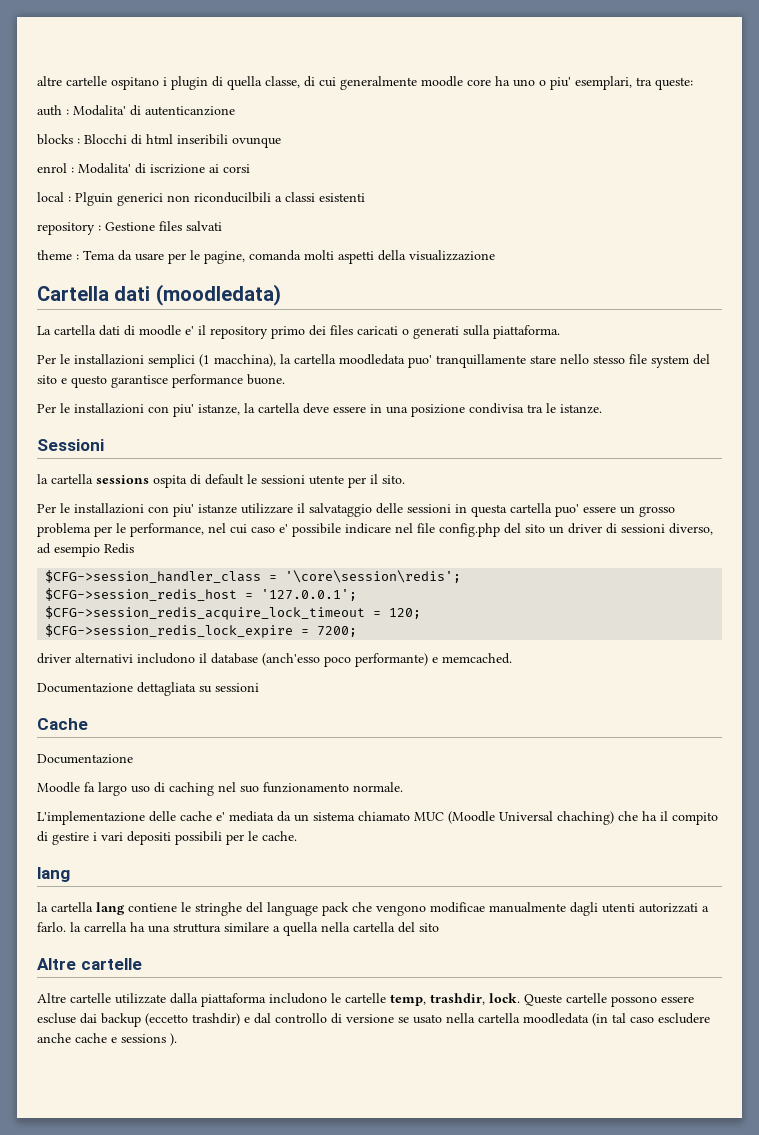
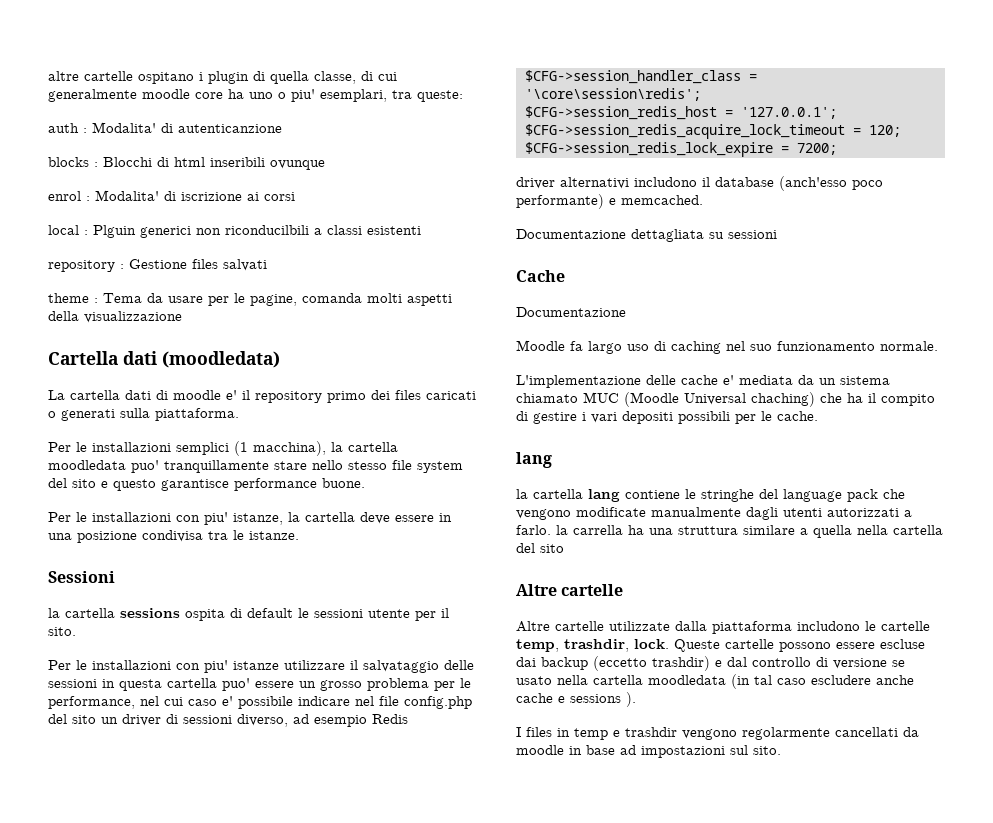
[430,902,485,913] modificae -> [576,507,646,517] modificate
(177, 1039) none -> [516,727,919,740] [516,745,781,758] // I files in temp e trashdir vengono regolarmente cancellati da moodle in base ad impostazioni sul sito.

